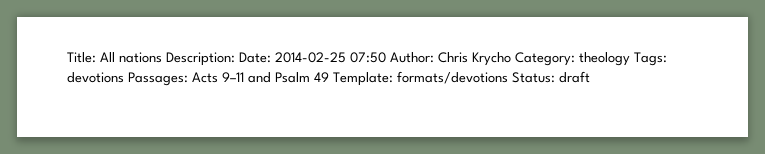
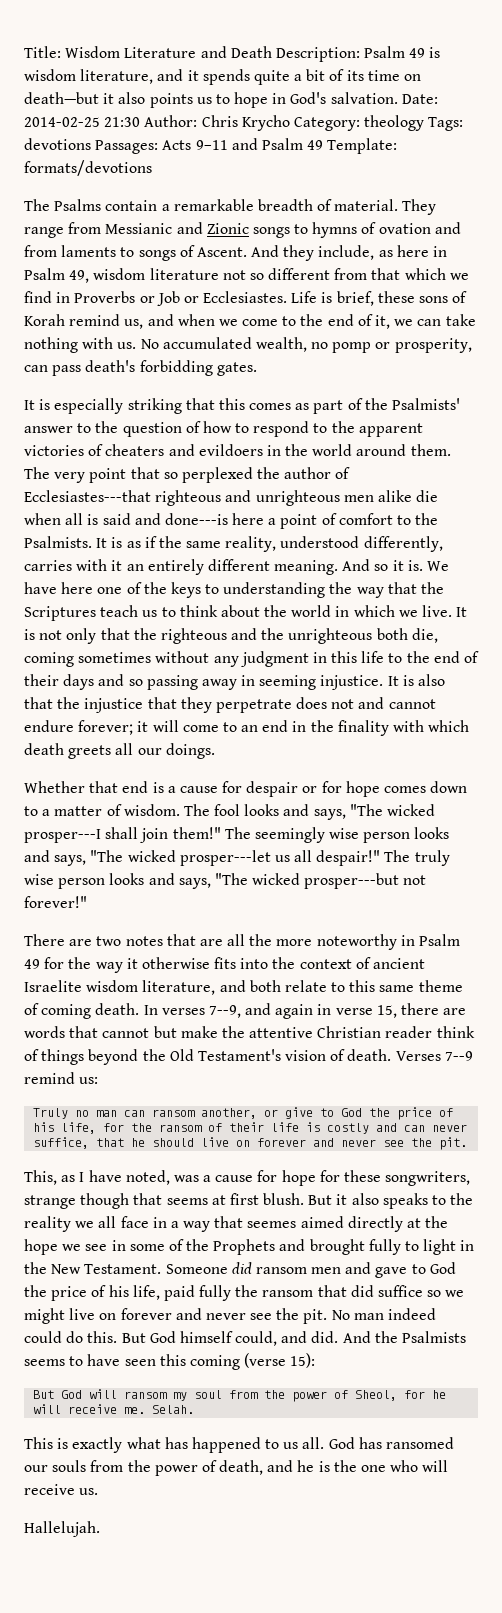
[100,52,235,66] All nations Description: -> [65,46,441,62] [24,69,422,85] [24,92,398,108] Wisdom Literature and Death Description: Psalm 49 is wisdom literature, and it spends quite a bit of its time on death—but it also points us to hope in God's salvation.
[350,52,386,63] 07:50 -> [104,117,141,127] 21:30
[512,71,590,83] Status: draft -> [24,199,437,215] [24,222,461,238] [24,245,448,261] [24,268,469,283] [24,291,468,306] [24,314,476,329] [24,337,472,353] [24,360,257,376] [24,398,461,414] [24,421,423,437] [24,444,451,456] [24,467,351,483] [24,490,439,506] [24,513,439,529] [24,536,443,552] [24,559,450,575] [24,582,445,598] [24,605,468,621] [24,628,438,644] [24,651,480,667] [24,674,446,690] [24,697,436,713] [24,720,470,736] [24,743,215,759] [24,781,468,797] [24,804,436,820] [24,827,450,843] [24,850,450,866] [24,873,427,889] [24,896,87,908] [24,934,461,950] [24,957,426,973] [24,980,463,995] [24,1003,467,1019] [24,1026,475,1038] [24,1049,473,1065] [24,1072,99,1084] [33,1107,454,1120] [33,1122,468,1134] [33,1137,468,1150] [24,1170,471,1186] [24,1193,474,1209] [24,1216,449,1232] [24,1239,475,1255] [24,1262,456,1278] [24,1285,465,1301] [24,1308,437,1324] [24,1331,467,1346] [24,1353,316,1370] [33,1389,447,1402] [33,1404,195,1414] [24,1437,455,1453] [24,1460,449,1476] [24,1484,99,1495] [24,1521,100,1537] // The Psalms contain a remarkable breadth of material. They range from Messianic and Zionic songs to hymns of ovation and from laments to songs of Ascent. And they include, as here in Psalm 49, wisdom literature not so different from that which we find in Proverbs or Job or Ecclesiastes. Life is brief, these sons of Korah remind us, and when we come to the end of it, we can take nothing with us. No accumulated wealth, no pomp or prosperity, can pass death's forbidding gates. // It is especially striking that this comes as part of the Psalmists' answer to the question of how to respond to the apparent victories of cheaters and evildoers in the world around them. The very point that so perplexed the author of Ecclesiastes---that righteous and unrighteous men alike die when all is said and done---is here a point of comfort to the Psalmists. It is as if the same reality, understood differently, carries with it an entirely different meaning. And so it is. We have here one of the keys to understanding the way that the Scriptures teach us to think about the world in which we live. It is not only that the righteous and the unrighteous both die, coming sometimes without any judgment in this life to the end of their days and so passing away in seeming injustice. It is also that the injustice that they perpetrate does not and cannot endure forever; it will come to an end in the finality with which death greets all our doings. // Whether that end is a cause for despair or for hope comes down to a matter of wisdom. The fool looks and says, "The wicked prosper---I shall join them!" The seemingly wise person looks and says, "The wicked prosper---let us all despair!" The truly wise person looks and says, "The wicked prosper---but not forever!" // There are two notes that are all the more noteworthy in Psalm 49 for the way it otherwise fits into the context of ancient Israelite wisdom literature, and both relate to this same theme of coming death. In verses 7--9, and again in verse 15, there are words that cannot but make the attentive Christian reader think of things beyond the Old Testament's vision of death. Verses 7--9 remind us: // Truly no man can ransom another, or give to God the price of his life, for the ransom of their life is costly and can never suffice, that he should live on forever and never see the pit. // This, as I have noted, was a cause for hope for these songwriters, strange though that seems at first blush. But it also speaks to the reality we all face in a way that seemes aimed directly at the hope we see in some of the Prophets and brought fully to light in the New Testament. Someone did ransom men and gave to God the price of his life, paid fully the ransom that did suffice so we might live on forever and never see the pit. No man indeed could do this. But God himself could, and did. And the Psalmists seems to have seen this coming (verse 15): // But God will ransom my soul from the power of Sheol, for he will receive me. Selah. // This is exactly what has happened to us all. God has ransomed our souls from the power of death, and he is the one who will receive us. // Hallelujah.

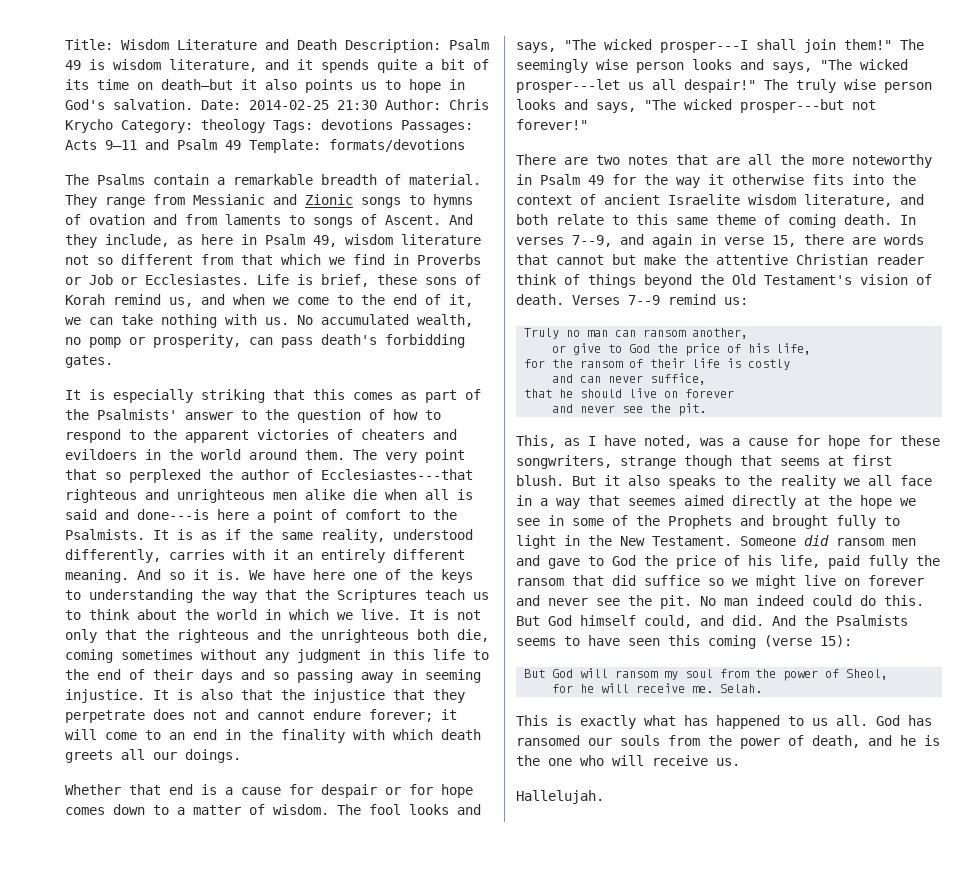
(258, 1113) none -> (749, 333) //
(97, 1128) none -> (812, 349) //
(370, 1128) none -> (791, 364) //
(90, 1143) none -> (707, 379) //
(307, 1142) none -> (735, 393) //
(398, 1395) none -> (889, 674) //

